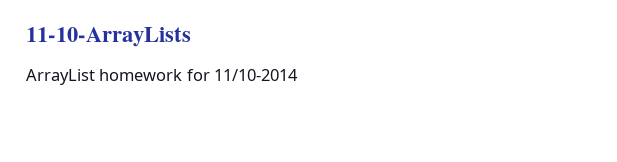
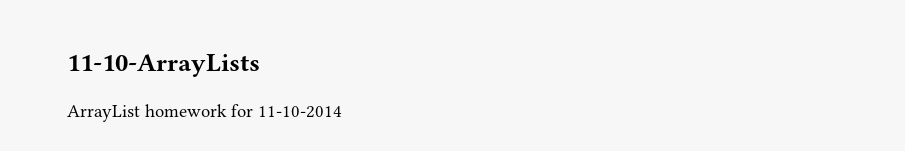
[214,69,299,81] 11/10-2014 -> [258,106,342,118] 11-10-2014

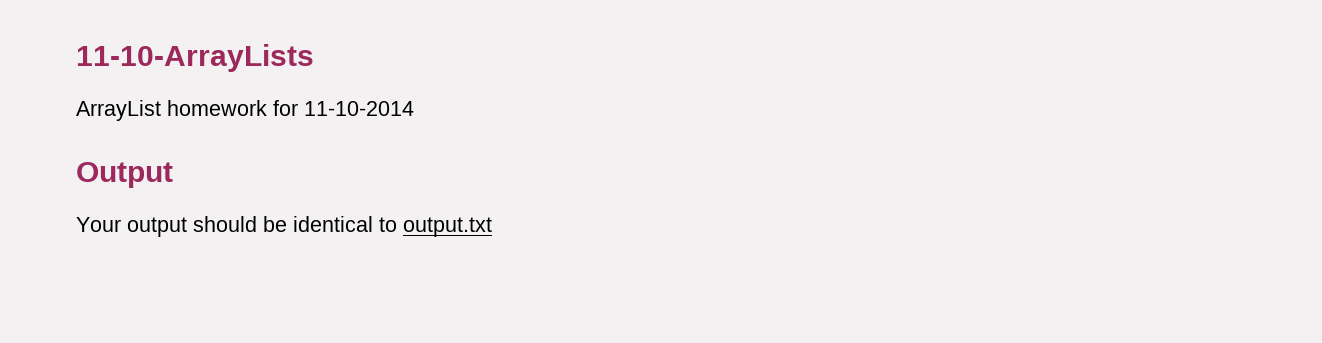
(342, 112) none -> [76,162,173,188] [76,216,492,237] // Output // Your output should be identical to output.txt

